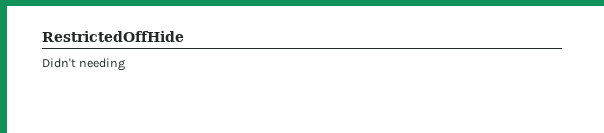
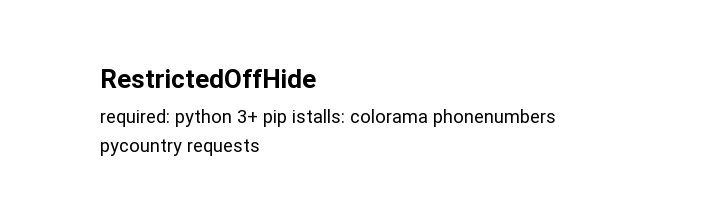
[42,58,126,71] Didn't needing -> [100,109,556,127] [100,139,260,156] required: python 3+ pip istalls: colorama phonenumbers pycountry requests

